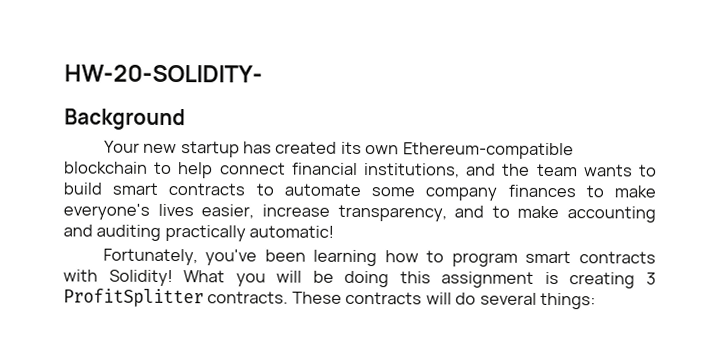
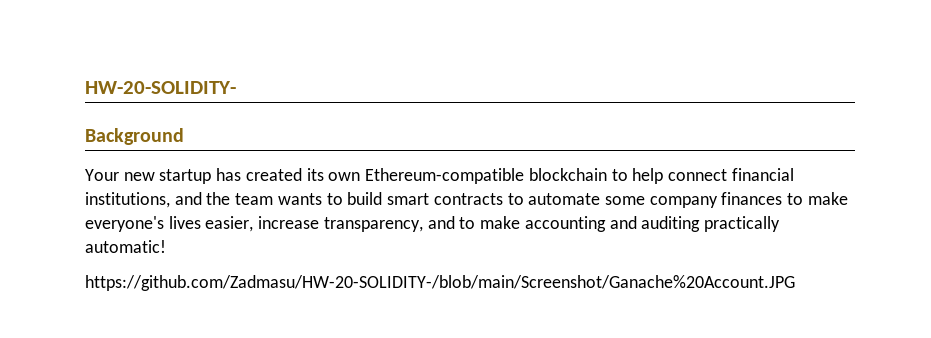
[102,248,657,267] [63,269,656,289] [63,288,597,310] Fortunately, you've been learning how to program smart contracts with Solidity! What you will be doing this assignment is creating 3 ProfitSplitter contracts. These contracts will do several things: -> [85,275,795,291] https://github.com/Zadmasu/HW-20-SOLIDITY-/blob/main/Screenshot/Ganache%20Account.JPG

